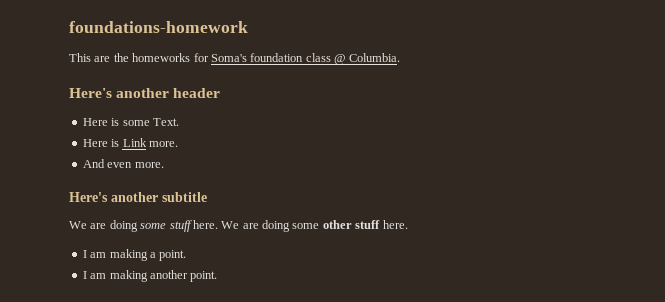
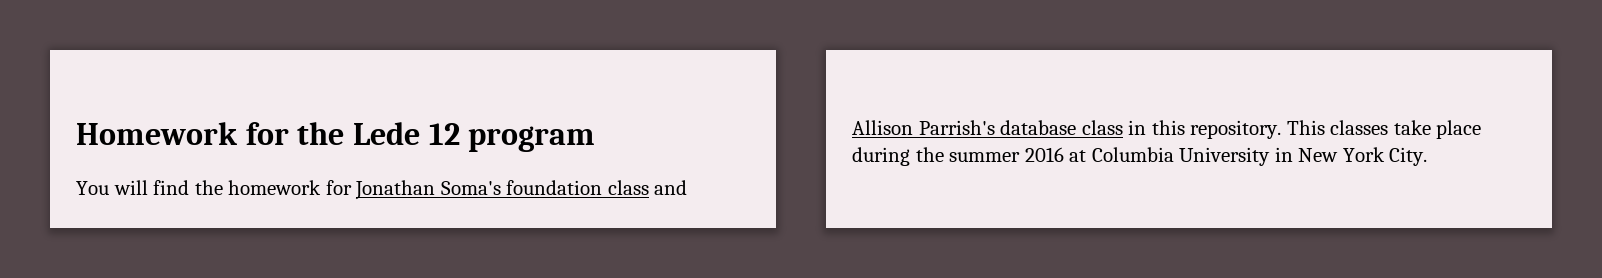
[69,21,248,33] [69,53,401,65] [69,88,221,98] [82,118,179,126] [82,138,178,147] [82,159,164,168] [69,192,207,202] [69,220,408,232] [82,249,187,261] [82,270,218,282] foundations-homework // This are the homeworks for Soma's foundation class @ Columbia. // Here's another header // Here is some Text. // Here is Link more. // And even more. // Here's another subtitle // We are doing some stuff here. We are doing some other stuff here. // I am making a point. // I am making another point. -> [76,122,596,152] [76,180,688,200] [852,120,1482,139] [852,147,1428,166] Homework for the Lede 12 program // You will find the homework for Jonathan Soma's foundation class and Allison Parrish's database class in this repository. This classes take place during the summer 2016 at Columbia University in New York City.

